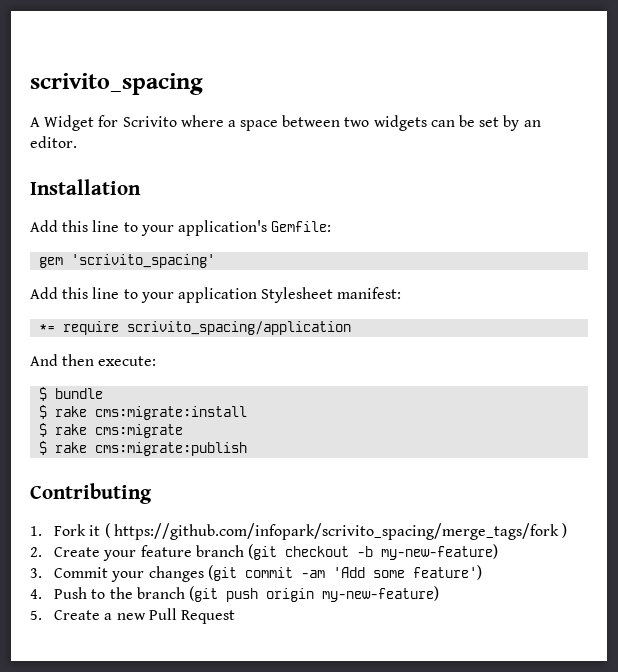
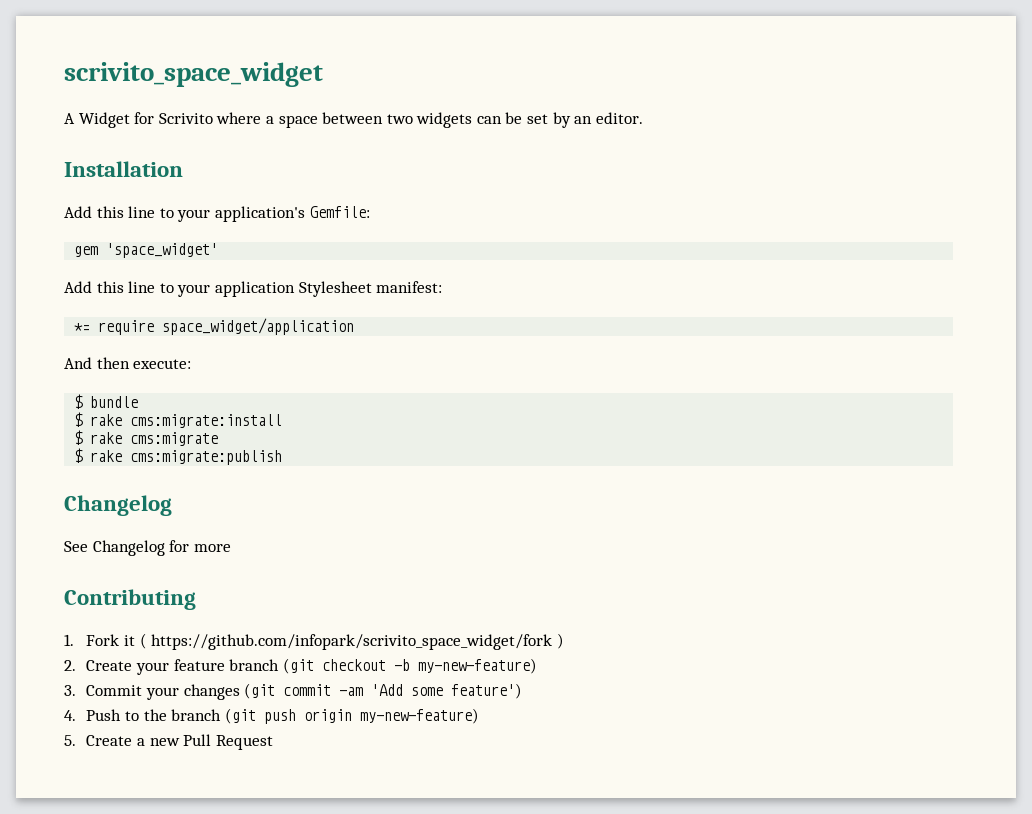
[30,73,203,95] scrivito_spacing -> [64,62,323,87] scrivito_space_widget
[71,254,216,268] 'scrivito_spacing' -> [106,243,219,258] 'space_widget'
[127,321,352,335] scrivito_spacing/application -> [162,318,355,335] space_widget/application
(248, 449) none -> [64,495,172,516] [64,540,231,556] // Changelog // See Changelog for more
[113,523,559,540] https://github.com/infopark/scrivito_spacing/merge_tags/fork -> [151,634,553,650] https://github.com/infopark/scrivito_space_widget/fork

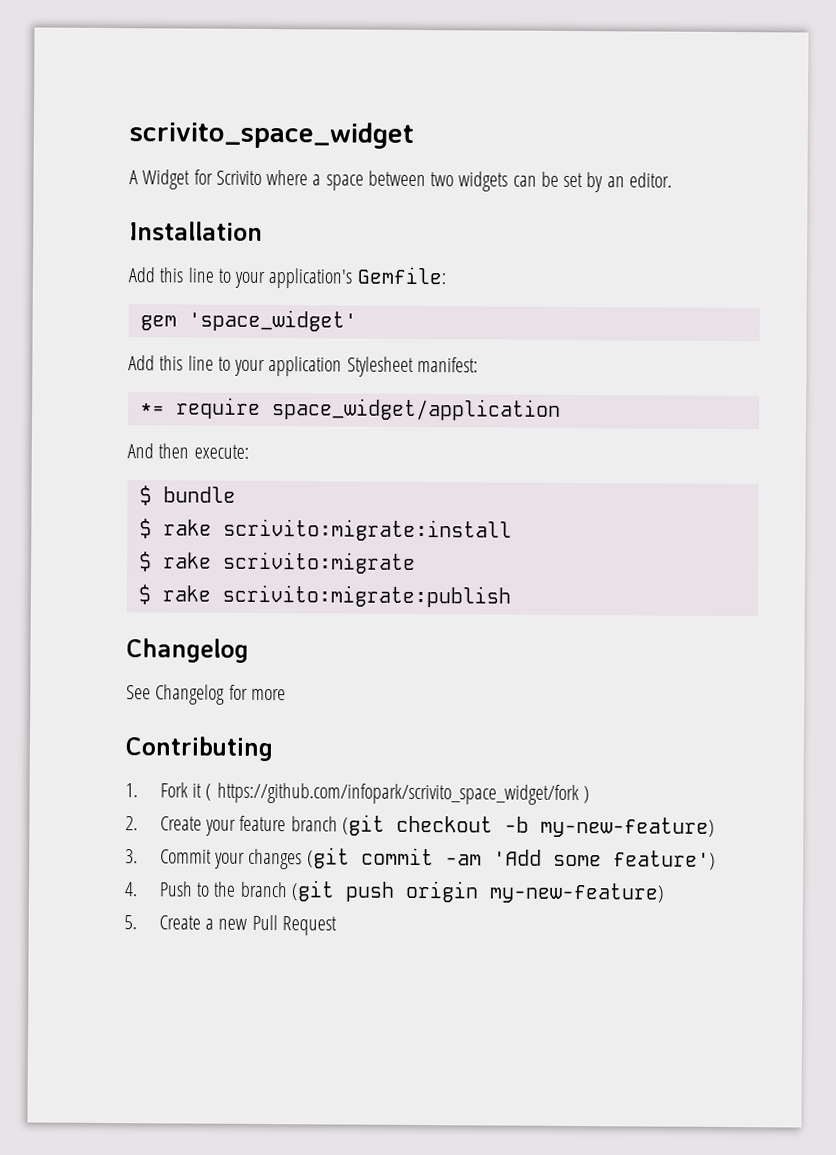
[130,414,283,428] [74,430,219,446] [74,448,283,465] cms:migrate:install // $ rake cms:migrate // $ rake cms:migrate:publish -> [222,518,512,542] [138,551,416,574] [137,584,511,608] scrivito:migrate:install // $ rake scrivito:migrate // $ rake scrivito:migrate:publish

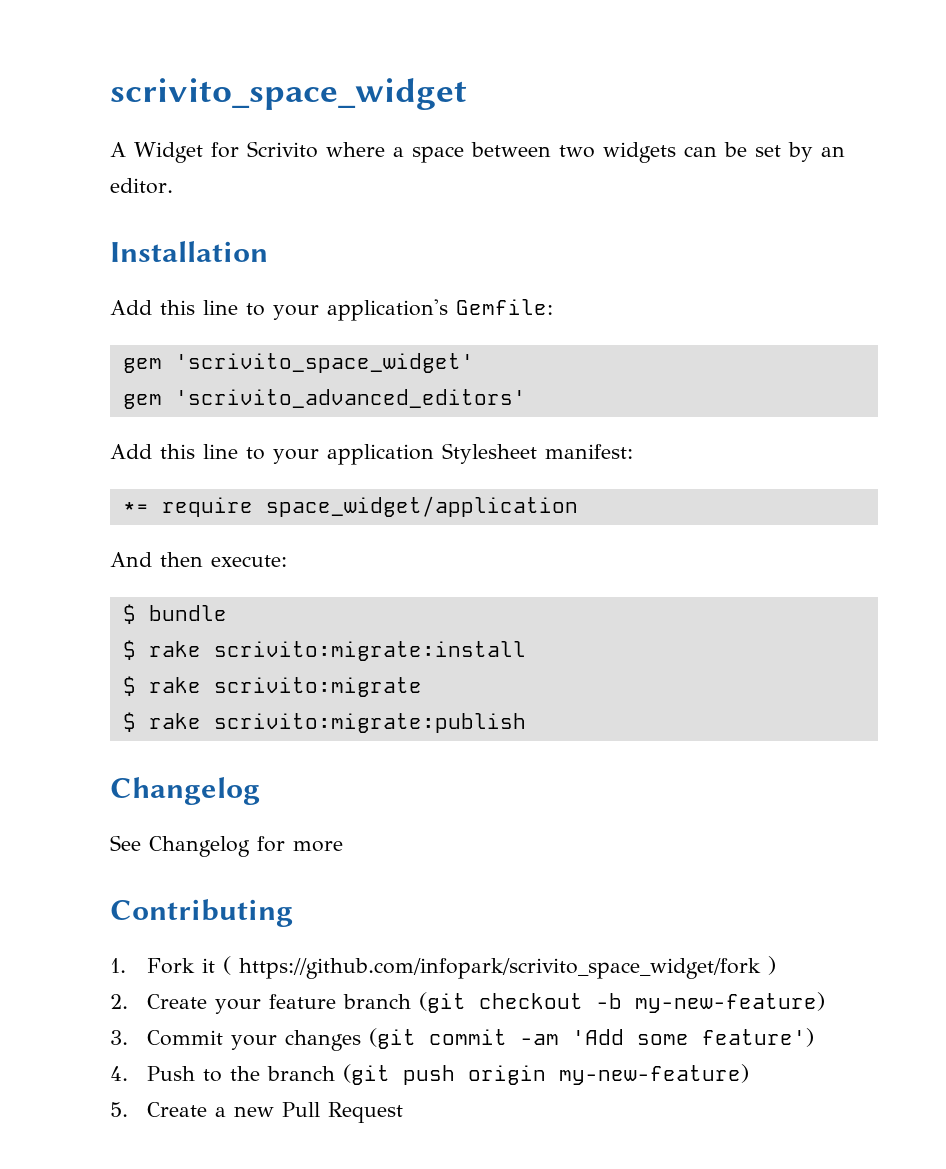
[187,309,357,332] 'space_widget' -> [174,353,474,373] [122,389,526,409] 'scrivito_space_widget' // gem 'scrivito_advanced_editors'

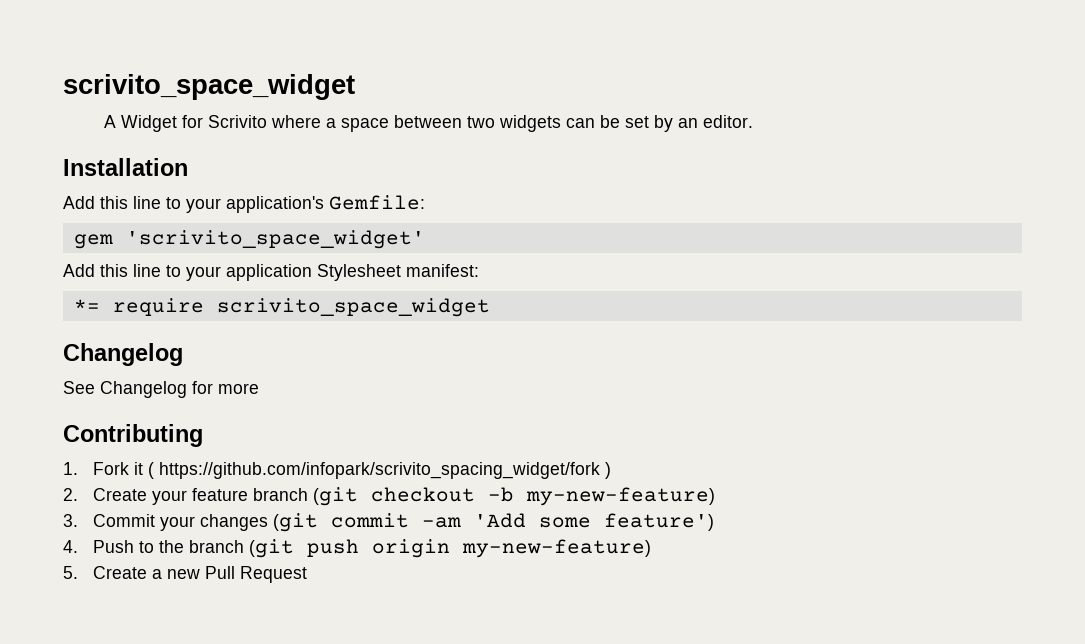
[122,389,526,409] // gem 'scrivito_advanced_editors' -> (425, 239) none
[265,496,578,517] [110,552,287,567] [122,604,227,624] [122,640,526,661] [122,676,422,697] [122,712,526,733] space_widget/application // And then execute: // $ bundle // $ rake scrivito:migrate:install // $ rake scrivito:migrate // $ rake scrivito:migrate:publish -> [216,298,490,317] scrivito_space_widget
[239,958,762,979] https://github.com/infopark/scrivito_space_widget/fork -> [159,462,601,479] https://github.com/infopark/scrivito_spacing_widget/fork

